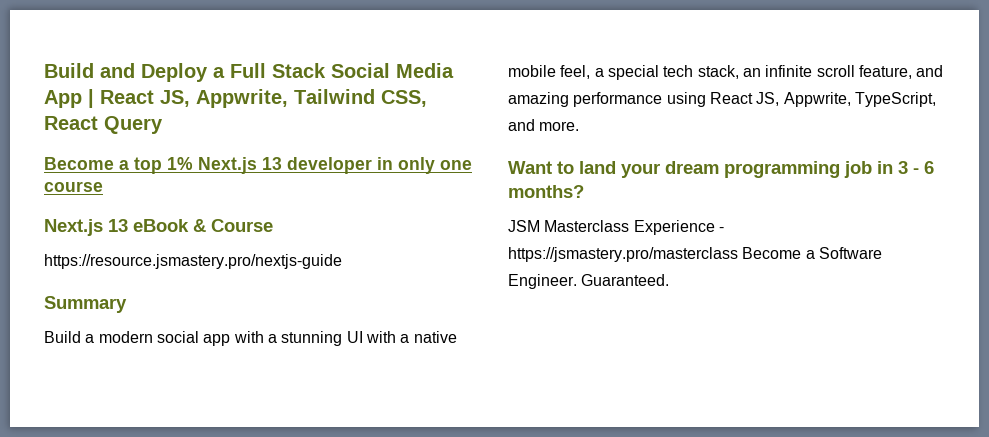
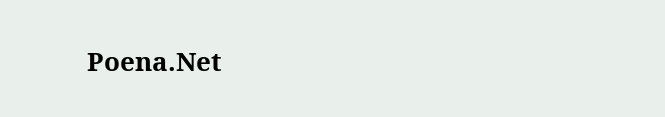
[44,63,454,82] [44,89,427,108] [44,116,163,134] [44,157,472,174] [44,181,103,192] [44,219,273,236] [44,254,342,269] [44,296,127,313] [44,331,457,346] [508,65,944,80] [508,92,936,107] [508,119,580,131] [508,161,934,178] [508,185,584,198] [508,220,724,235] [508,247,882,262] [508,274,670,289] Build and Deploy a Full Stack Social Media App | React JS, Appwrite, Tailwind CSS, React Query // Become a top 1% Next.js 13 developer in only one course // Next.js 13 eBook & Course // https://resource.jsmastery.pro/nextjs-guide // Summary // Build a modern social app with a stunning UI with a native mobile feel, a special tech stack, an infinite scroll feature, and amazing performance using React JS, Appwrite, TypeScript, and more. // Want to land your dream programming job in 3 - 6 months? // JSM Masterclass Experience - https://jsmastery.pro/masterclass Become a Software Engineer. Guaranteed. -> [87,53,222,71] Poena.Net

